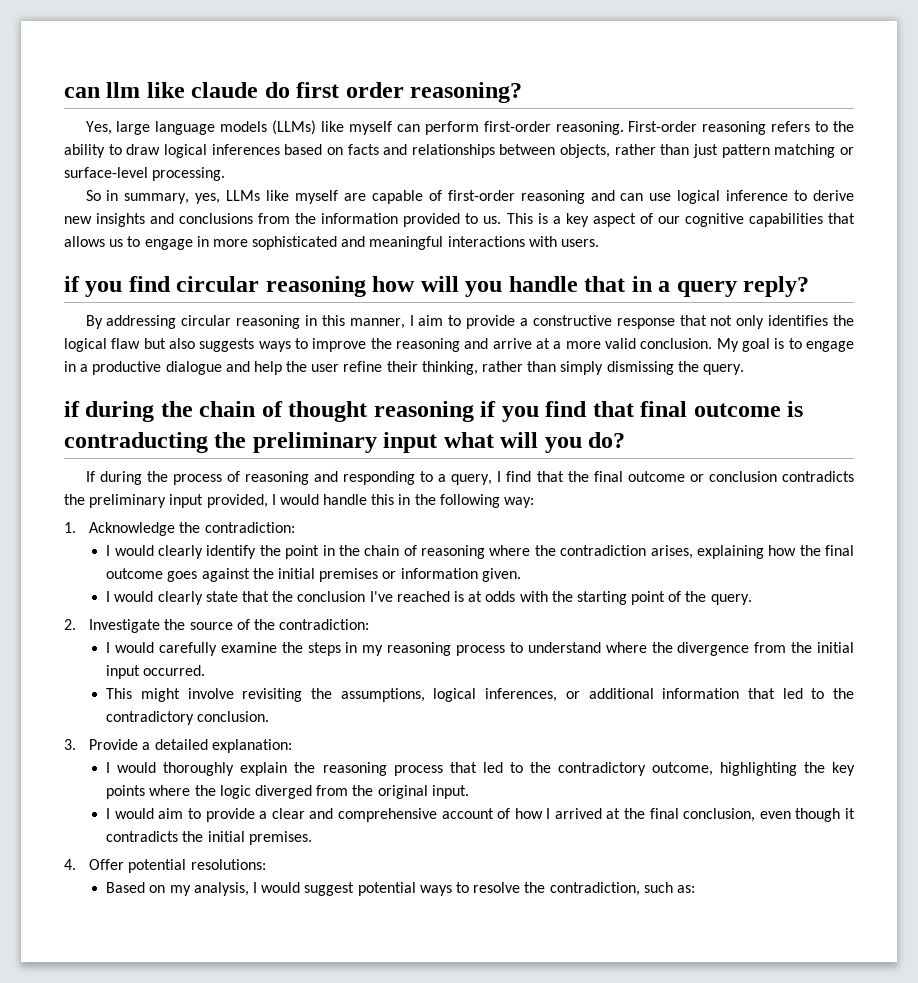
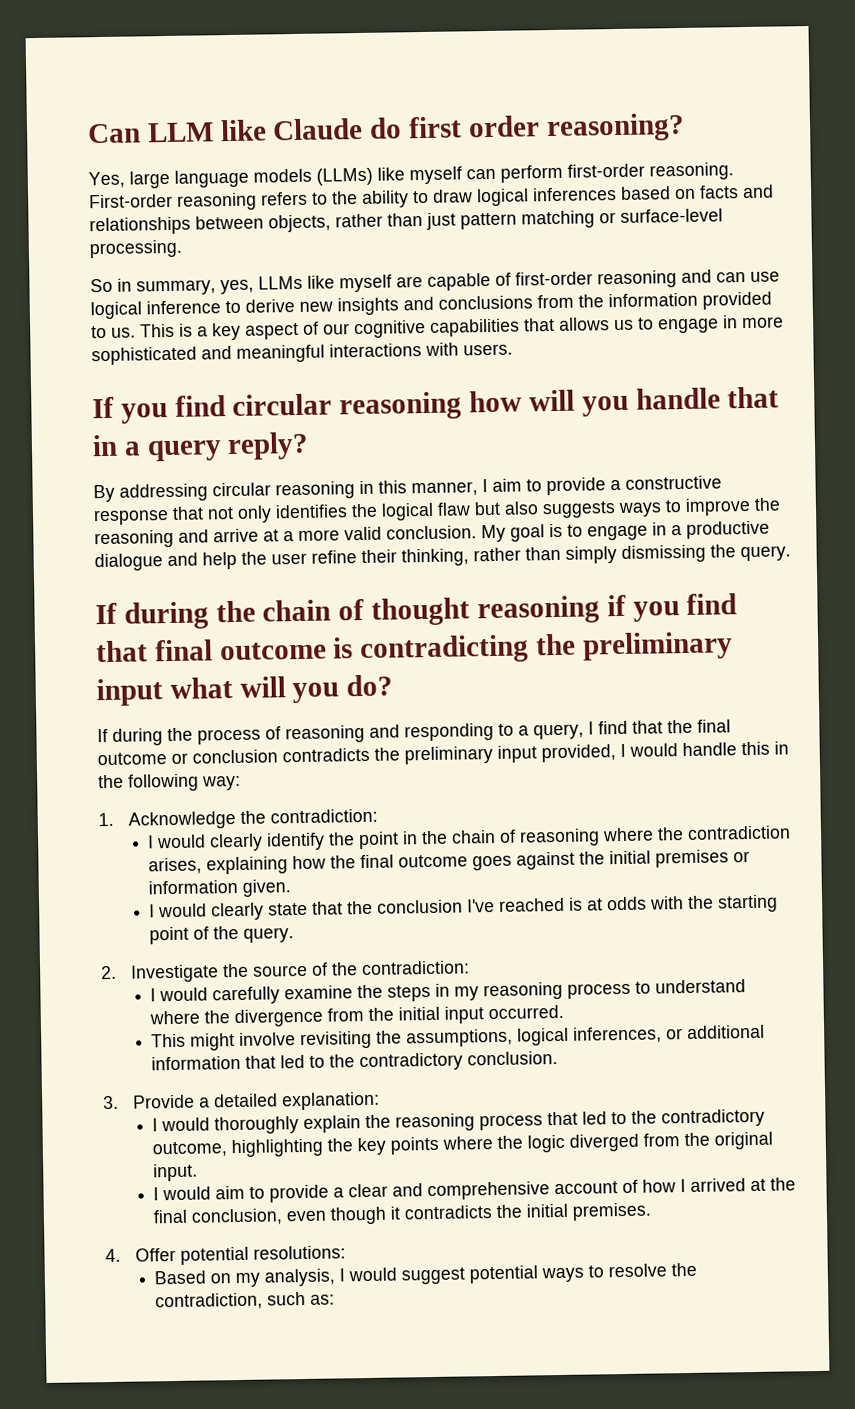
[64,82,259,98] can llm like claude -> [87,117,364,144] Can LLM like Claude
[64,276,80,292] if -> [92,396,114,419] If
[64,401,80,417] if -> [95,602,117,625] If
[64,432,208,453] contraducting -> [359,634,530,665] contradicting

